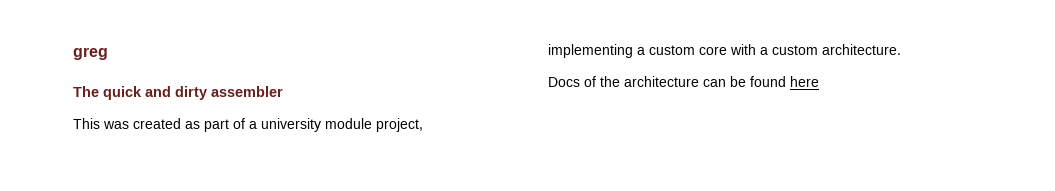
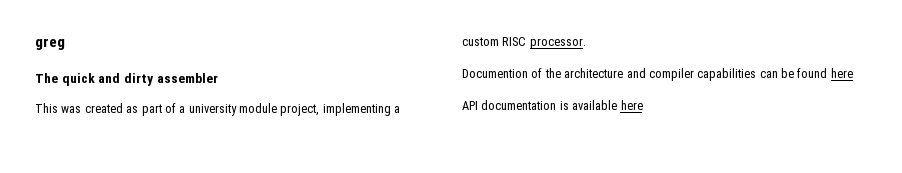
[699,44,901,55] [548,76,699,87] core with a custom architecture. // Docs of the architecture -> [502,37,586,49] [462,68,757,81] RISC processor. // Documention of the architecture and compiler capabilities
(819, 81) none -> [462,100,643,110] // API documentation is available here

